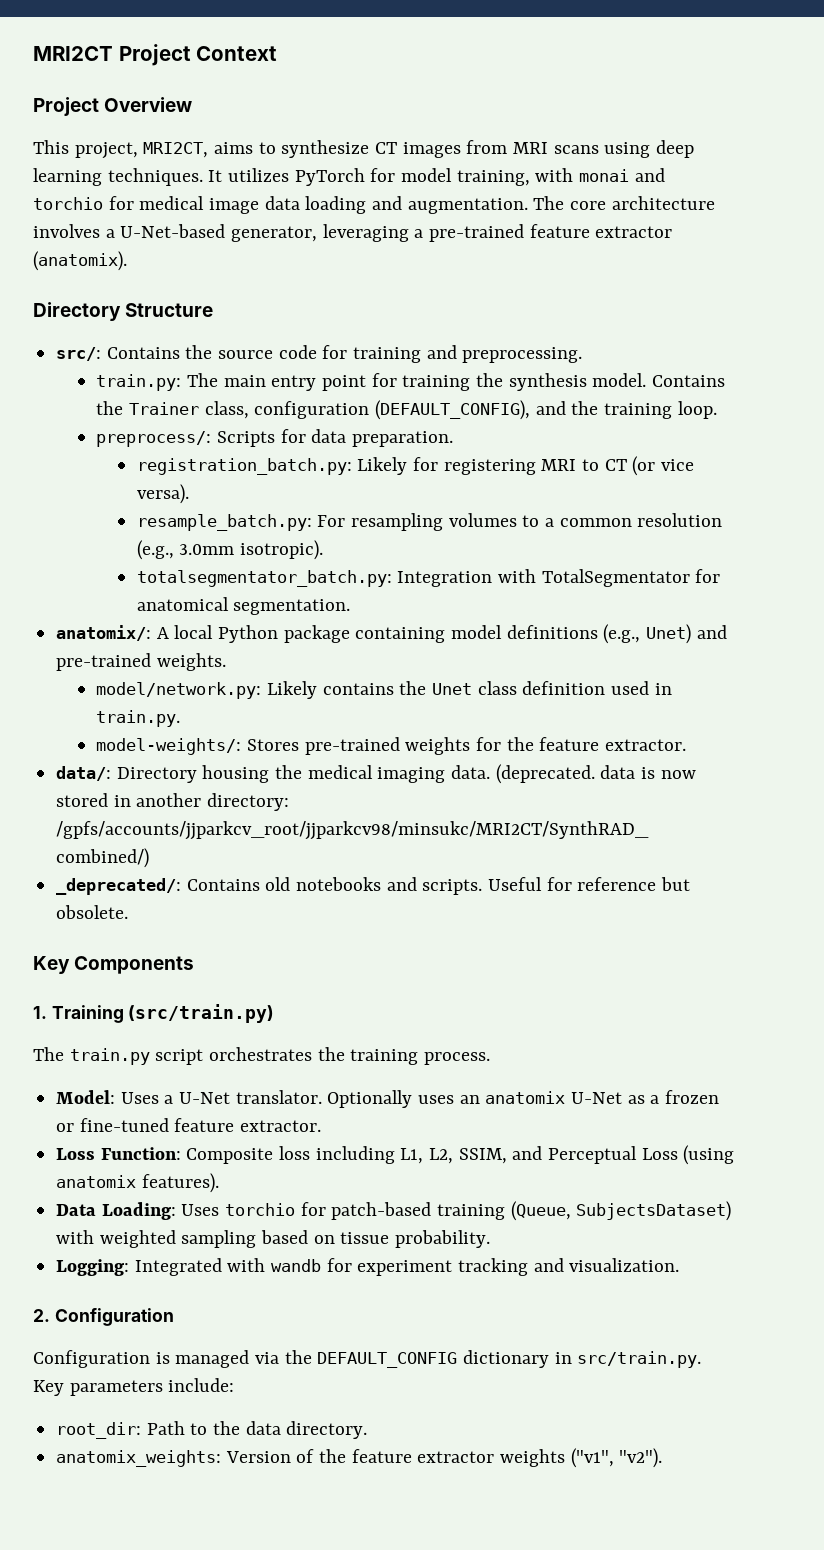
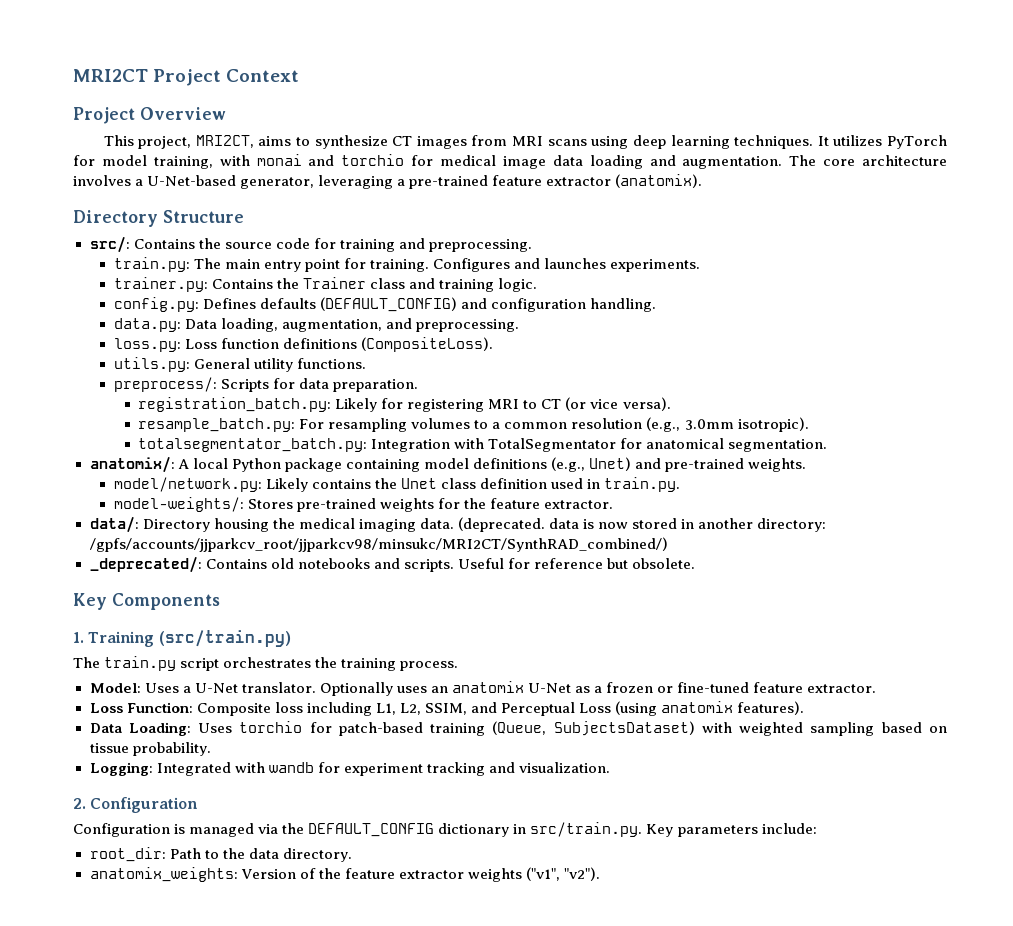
[402,373,726,391] [96,400,717,420] training the synthesis model. Contains the Trainer class, configuration (DEFAULT_CONFIG), and the training loop. -> [370,258,701,272] [113,277,538,292] [113,297,657,312] [113,318,520,332] [113,337,493,352] [113,357,366,372] training. Configures and launches experiments. // trainer.py: Contains the Trainer class and training logic. // config.py: Defines defaults (DEFAULT_CONFIG) and configuration handling. // data.py: Data loading, augmentation, and preprocessing. // loss.py: Loss function definitions (CompositeLoss). // utils.py: General utility functions.

